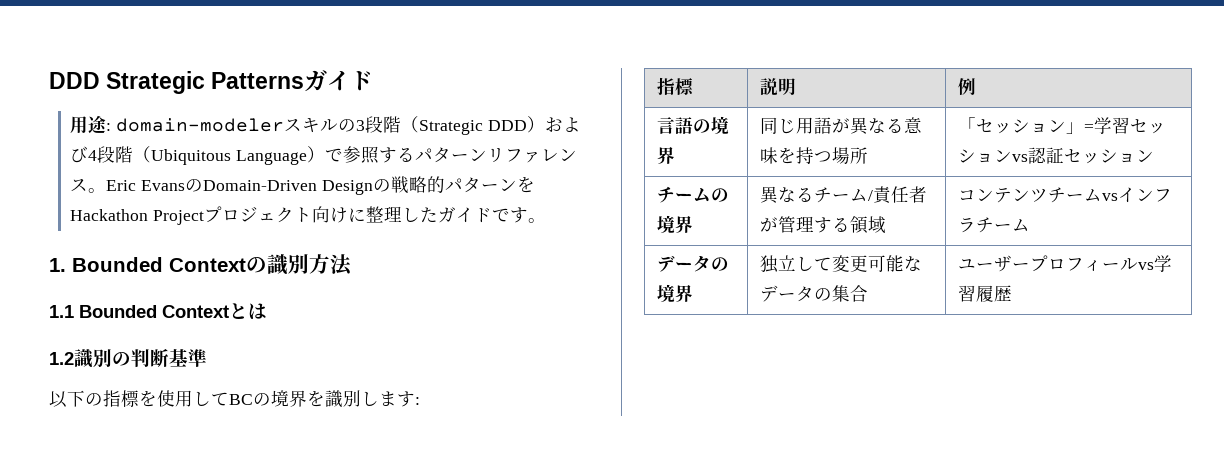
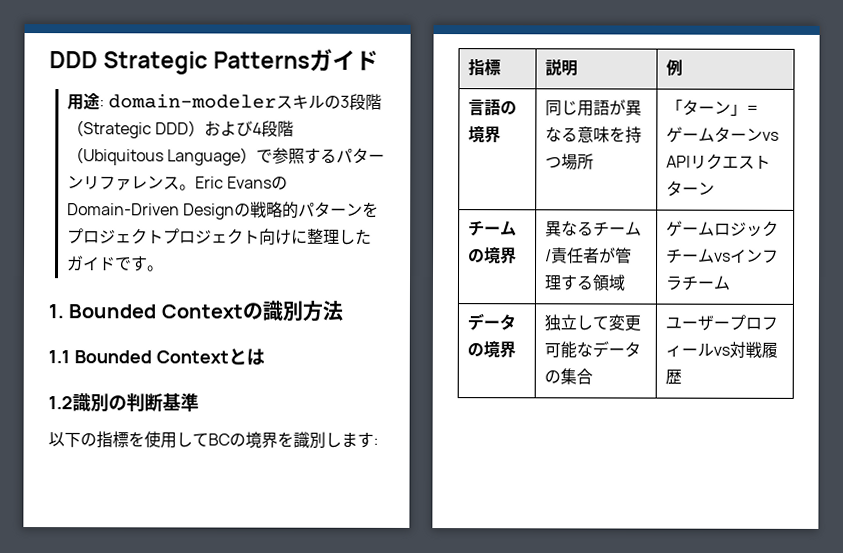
[70,209,204,225] Hackathon Project -> [66,228,164,245] プロジェクト
[975,117,1166,134] [957,147,1136,164] セッション」=学習セッションvs認証セッショ -> [682,99,760,116] [666,126,780,143] [666,153,772,170] [666,180,700,197] ターン」=ゲームターンvs APIリクエストター
[957,188,1048,203] コンテンツ -> [666,220,780,237] ゲームロジック
[1153,255,1172,272] [957,285,976,302] 学習 -> [729,341,763,359] 対戦

